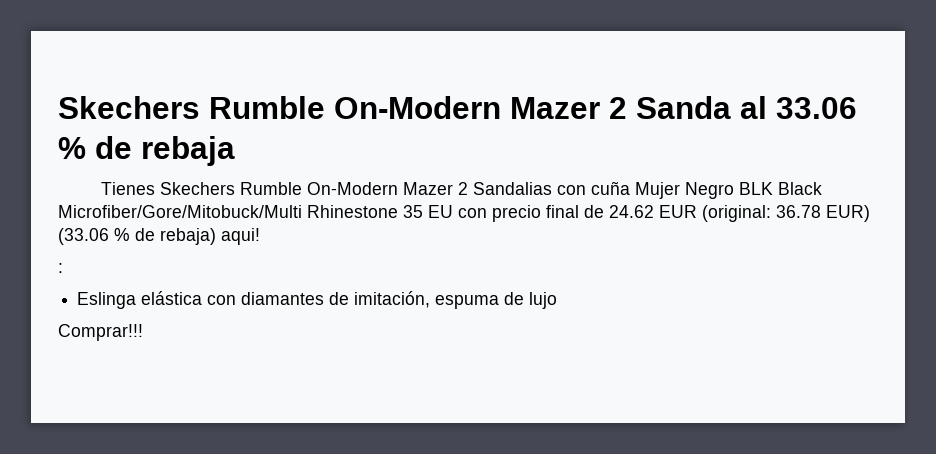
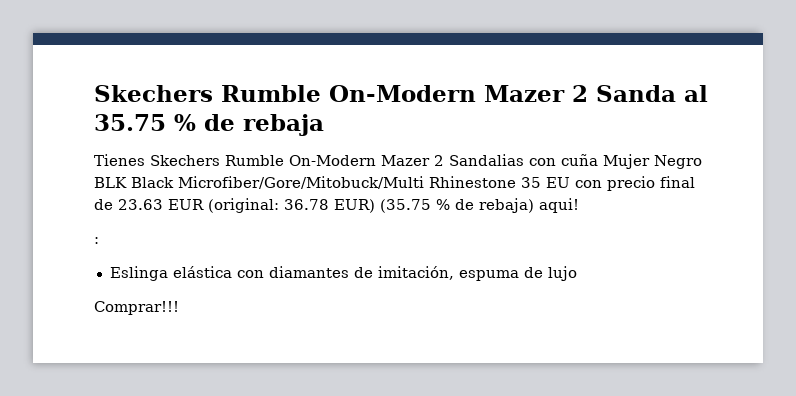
[776,97,857,119] 33.06 -> [94,114,166,131] 35.75
[609,205,654,218] 24.62 -> [118,199,163,210] 23.63
[58,228,109,245] (33.06 -> [380,199,431,213] (35.75

